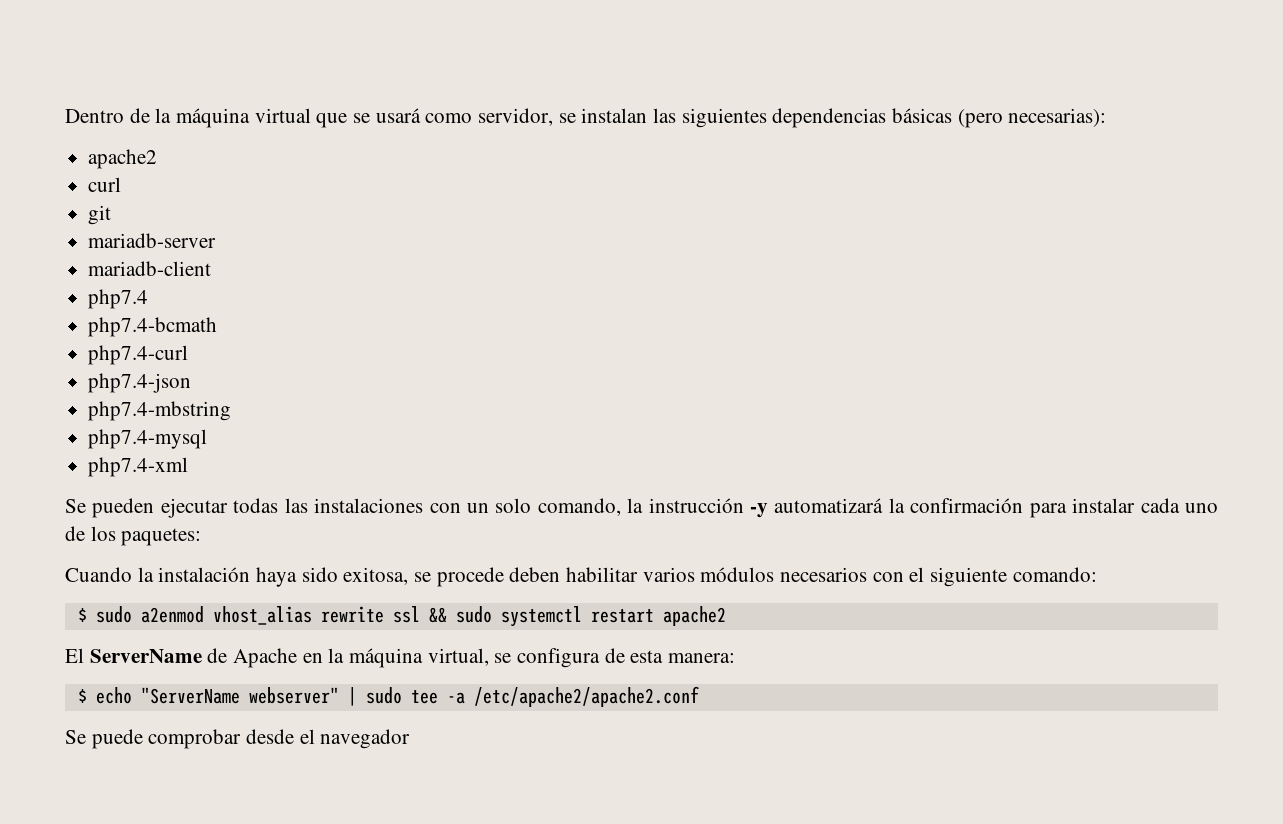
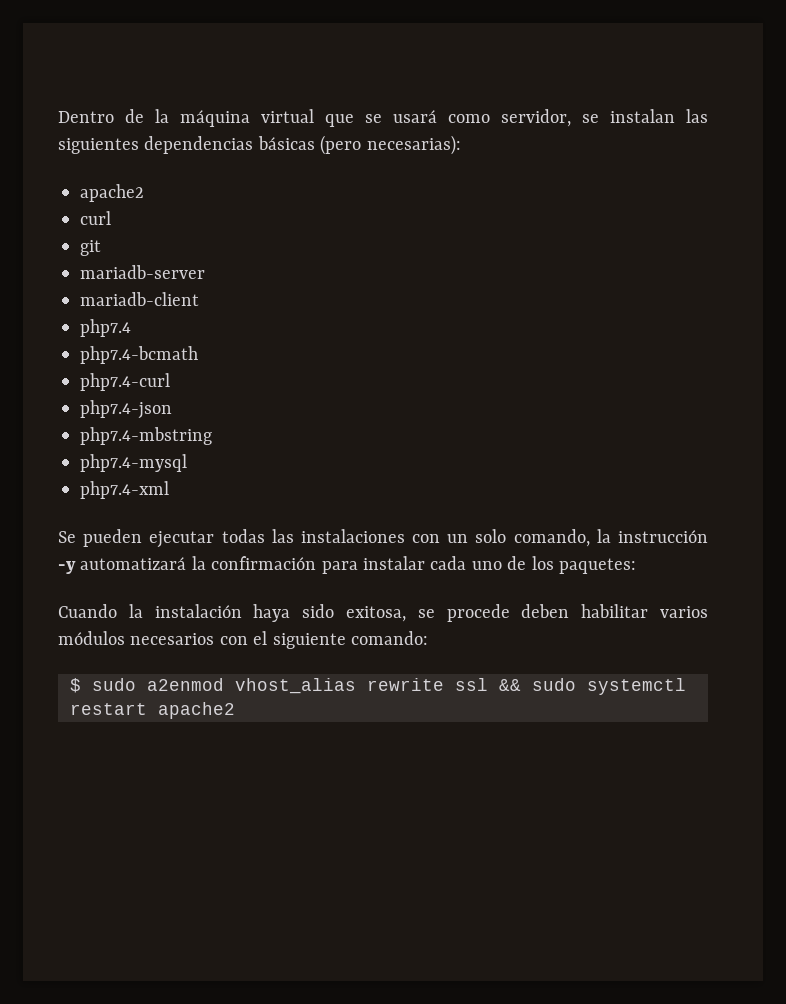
[65,648,736,668] [77,686,699,707] [65,729,411,749] // El ServerName de Apache en la máquina virtual, se configura de esta manera: // $ echo "ServerName webserver" | sudo tee -a /etc/apache2/apache2.conf // Se puede comprobar desde el navegador -> (235, 710) none

